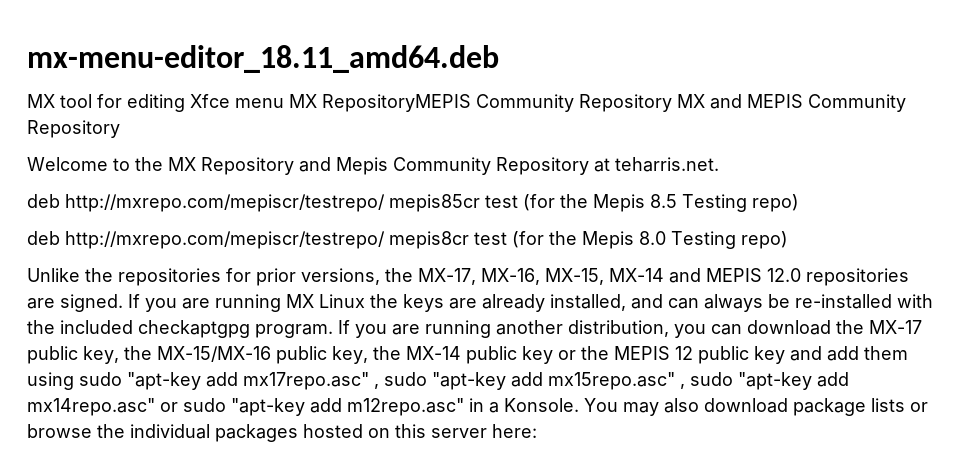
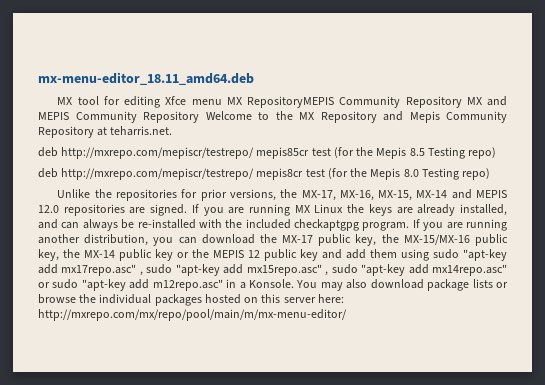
(120, 129) // -> (199, 117) none
(537, 431) none -> [38,309,347,321] http://mxrepo.com/mx/repo/pool/main/m/mx-menu-editor/

